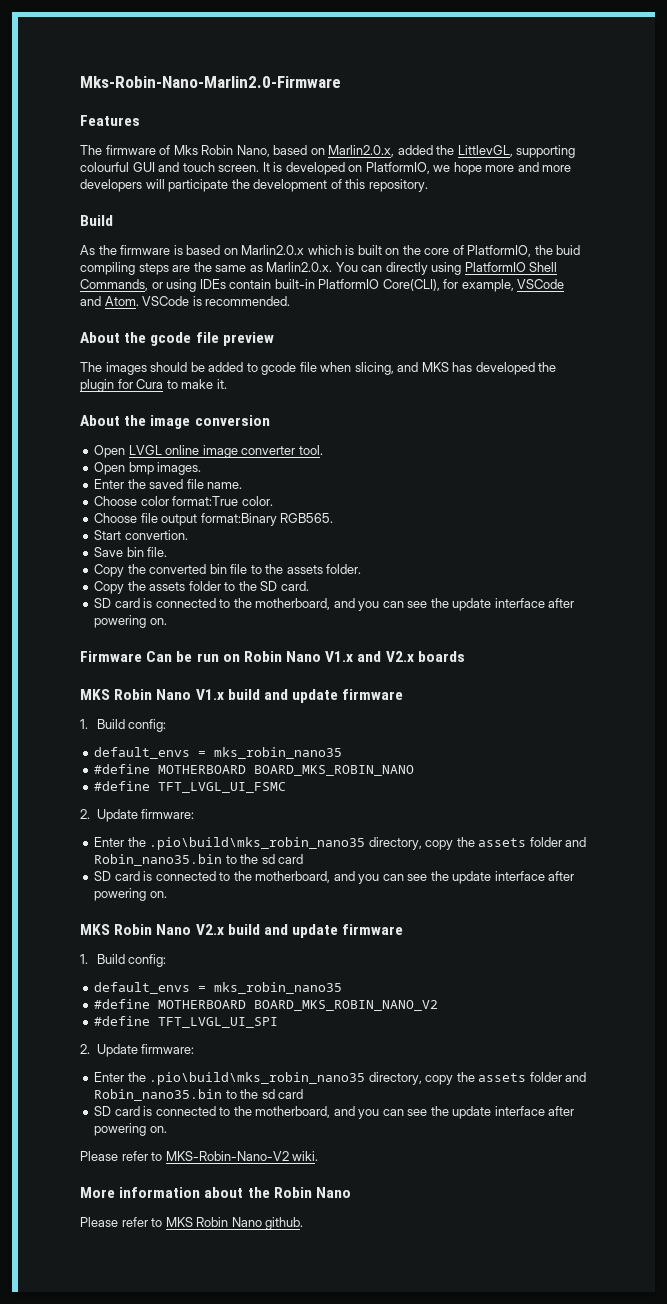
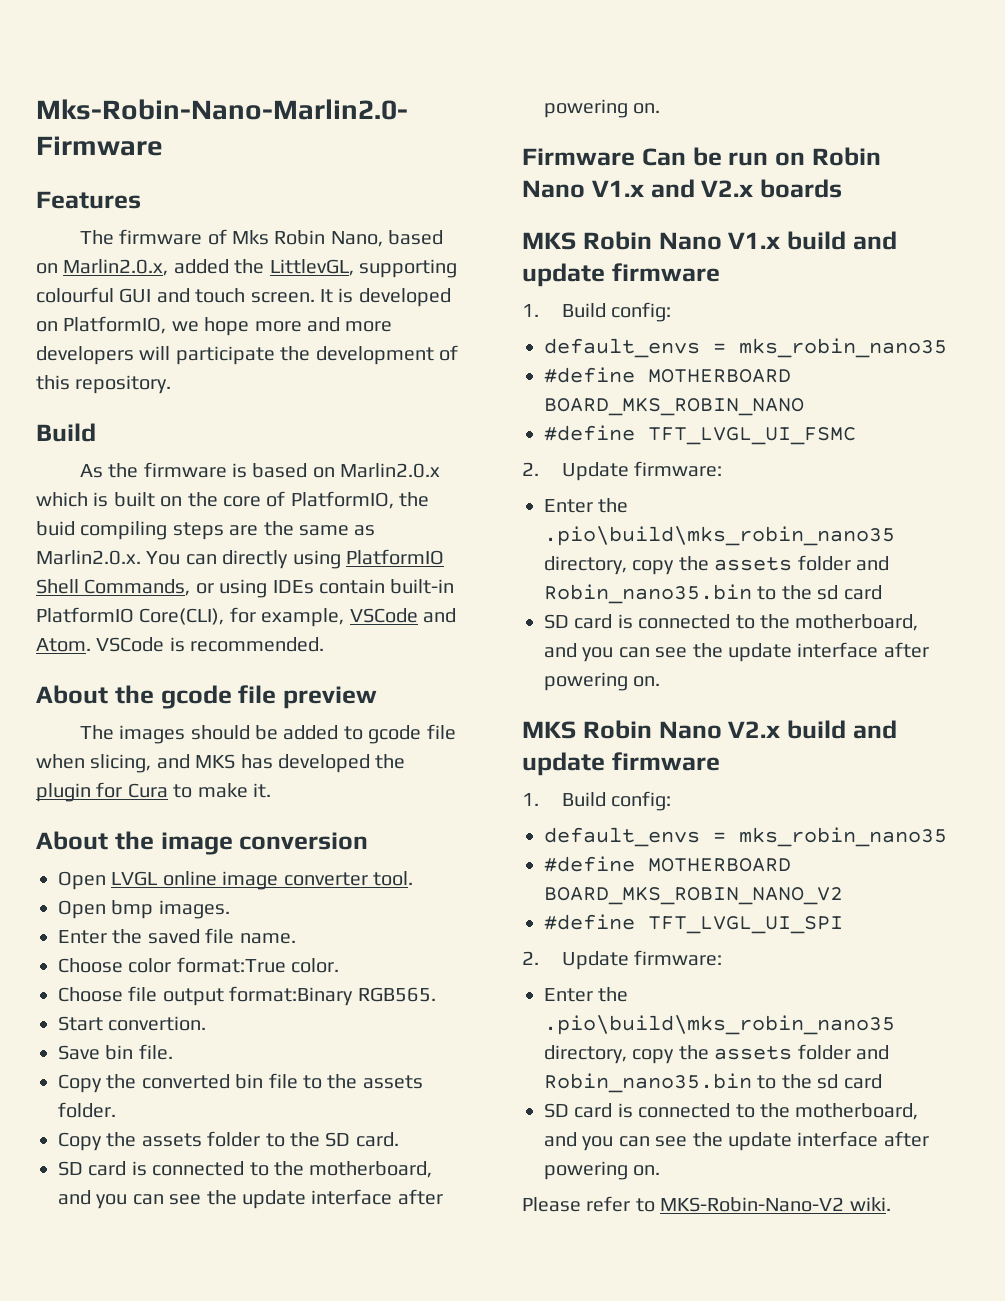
[80,1187,351,1198] [80,1217,304,1230] // More information about the Robin Nano // Please refer to MKS Robin Nano github. -> (891, 1204) none

